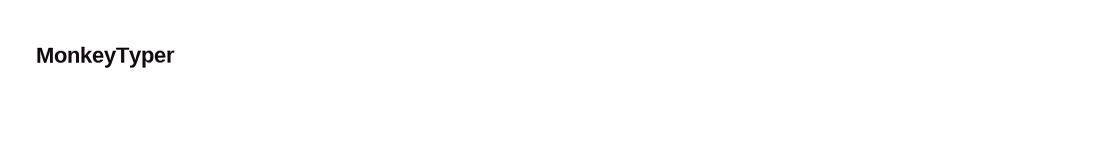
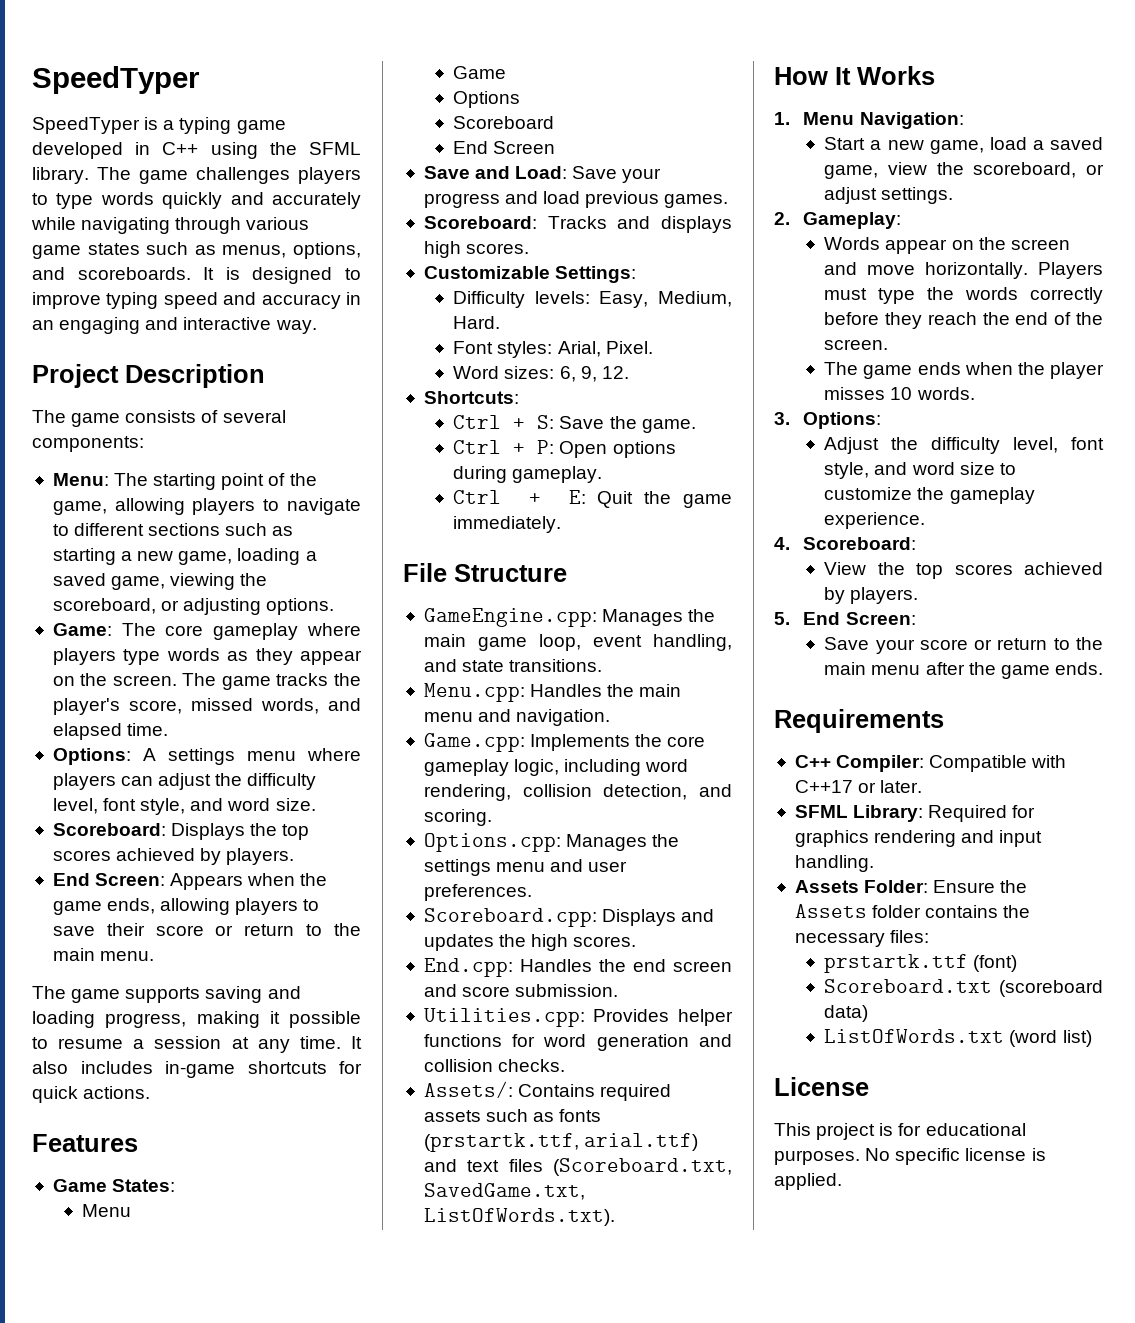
[35,46,175,68] MonkeyTyper -> [32,66,200,94] [32,117,286,134] [32,142,361,159] [32,167,361,184] [32,192,361,209] [31,217,310,234] [32,242,361,259] [32,267,361,284] [32,292,361,309] [32,317,317,334] [32,364,265,388] [32,410,286,427] [32,436,144,452] [52,473,317,490] [52,498,361,515] [52,523,294,536] [52,548,317,565] [52,573,268,590] [52,598,335,615] [52,623,362,640] [52,648,363,665] [52,673,361,690] [52,698,362,715] [52,723,169,740] [52,748,362,765] [52,773,317,790] [52,798,316,815] [52,823,310,840] [52,848,295,865] [52,873,328,890] [52,898,320,915] [52,923,361,936] [52,948,155,961] [32,986,301,1003] [32,1011,361,1028] [32,1036,362,1053] [32,1061,362,1078] [32,1086,151,1103] [32,1134,138,1152] [52,1179,176,1192] [82,1204,132,1217] [453,66,507,79] [453,91,521,108] [453,116,555,129] [453,141,556,154] [423,166,662,183] [423,191,729,208] [423,216,732,233] [423,241,530,258] [423,266,637,283] [453,291,732,308] [453,316,501,329] [453,341,653,358] [453,366,629,382] [423,391,519,404] [453,415,696,433] [453,440,676,458] [453,466,603,483] [453,490,732,508] [453,516,562,533] [403,563,567,582] [423,608,716,627] [423,634,732,651] [423,659,603,672] [423,683,682,702] [423,709,611,726] [423,733,706,752] [423,759,689,776] [423,784,732,801] [423,809,492,826] [423,833,680,852] [423,859,628,876] [423,884,532,901] [423,908,715,927] [423,934,637,951] [423,958,732,977] [423,984,619,997] [423,1008,733,1027] [423,1034,732,1051] [423,1059,566,1072] [423,1081,672,1101] [423,1109,602,1122] [423,1133,699,1152] [423,1158,732,1176] [423,1183,585,1200] [423,1208,615,1226] [774,66,935,85] [774,112,964,129] [824,137,1103,154] [824,162,1104,179] [824,187,954,204] [774,212,902,229] [824,237,1070,254] [824,262,1103,279] [824,287,1103,304] [824,312,1103,329] [824,339,889,350] [824,362,1104,379] [824,387,975,400] [774,412,882,429] [824,437,1104,454] [824,462,1016,479] [824,487,1035,504] [824,512,926,529] [774,537,917,550] [824,562,1103,579] [824,587,919,604] [774,612,916,625] [824,637,1103,654] [824,662,1103,679] [774,709,944,733] [794,755,1067,772] [794,780,923,793] [794,805,1036,822] [794,830,1043,847] [794,855,874,872] [794,880,1028,893] [794,904,1031,918] [794,930,930,947] [824,954,1018,973] [824,979,1103,997] [824,1005,869,1022] [824,1029,1092,1047] [774,1077,869,1096] [774,1123,1026,1140] [774,1148,1046,1165] [774,1173,842,1190] SpeedTyper // SpeedTyper is a typing game developed in C++ using the SFML library. The game challenges players to type words quickly and accurately while navigating through various game states such as menus, options, and scoreboards. It is designed to improve typing speed and accuracy in an engaging and interactive way. // Project Description // The game consists of several components: // Menu: The starting point of the game, allowing players to navigate to different sections such as starting a new game, loading a saved game, viewing the scoreboard, or adjusting options. // Game: The core gameplay where players type words as they appear on the screen. The game tracks the player's score, missed words, and elapsed time. // Options: A settings menu where players can adjust the difficulty level, font style, and word size. // Scoreboard: Displays the top scores achieved by players. // End Screen: Appears when the game ends, allowing players to save their score or return to the main menu. // The game supports saving and loading progress, making it possible to resume a session at any time. It also includes in-game shortcuts for quick actions. // Features // Game States: // Menu // Game // Options // Scoreboard // End Screen // Save and Load: Save your progress and load previous games. // Scoreboard: Tracks and displays high scores. // Customizable Settings: // Difficulty levels: Easy, Medium, Hard. // Font styles: Arial, Pixel. // Word sizes: 6, 9, 12. // Shortcuts: // Ctrl + S: Save the game. // Ctrl + P: Open options during gameplay. // Ctrl + E: Quit the game immediately. // File Structure // GameEngine.cpp: Manages the main game loop, event handling, and state transitions. // Menu.cpp: Handles the main menu and navigation. // Game.cpp: Implements the core gameplay logic, including word rendering, collision detection, and scoring. // Options.cpp: Manages the settings menu and user preferences. // Scoreboard.cpp: Displays and updates the high scores. // End.cpp: Handles the end screen and score submission. // Utilities.cpp: Provides helper functions for word generation and collision checks. // Assets/: Contains required assets such as fonts (prstartk.ttf, arial.ttf) and text files (Scoreboard.txt, SavedGame.txt, ListOfWords.txt). // How It Works // 1. Menu Navigation: // Start a new game, load a saved game, view the scoreboard, or adjust settings. // 2. Gameplay: // Words appear on the screen and move horizontally. Players must type the words correctly before they reach the end of the screen. // The game ends when the player misses 10 words. // 3. Options: // Adjust the difficulty level, font style, and word size to customize the gameplay experience. // 4. Scoreboard: // View the top scores achieved by players. // 5. End Screen: // Save your score or return to the main menu after the game ends. // Requirements // C++ Compiler: Compatible with C++17 or later. // SFML Library: Required for graphics rendering and input handling. // Assets Folder: Ensure the Assets folder contains the necessary files: // prstartk.ttf (font) // Scoreboard.txt (scoreboard data) // ListOfWords.txt (word list) // License // This project is for educational purposes. No specific license is applied.

